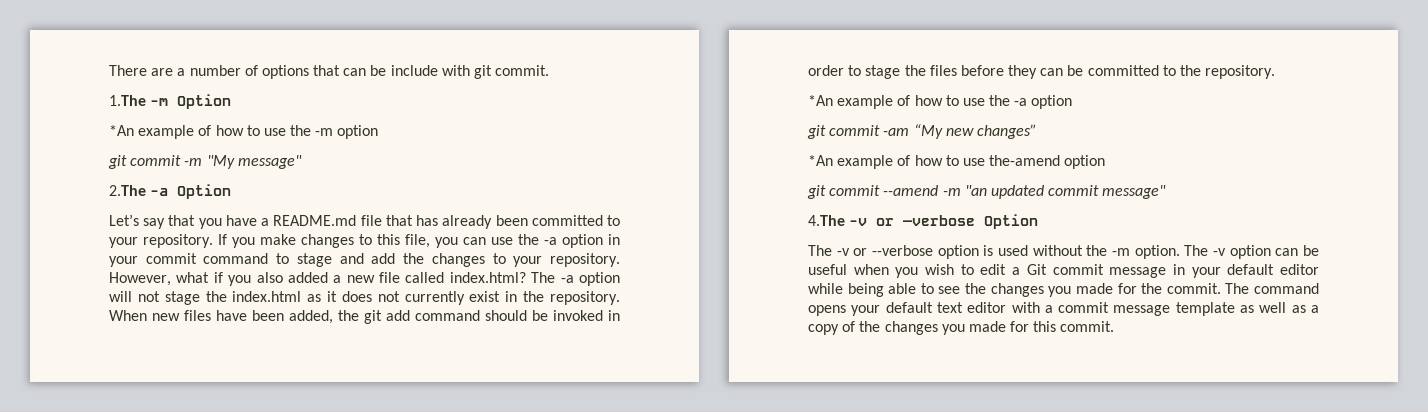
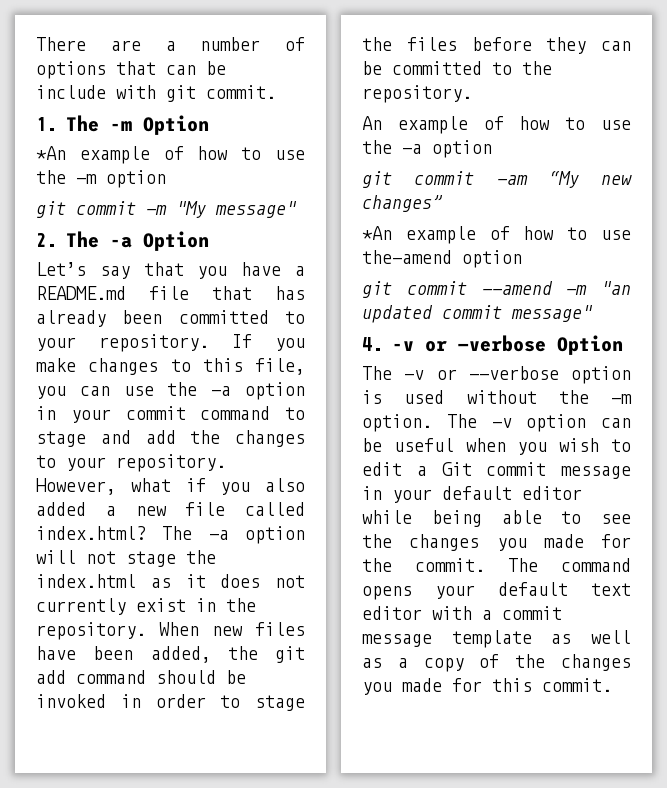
[109,95,146,106] 1.The -> [36,115,99,132] 1. The
[109,185,146,196] 2.The -> [36,231,99,248] 2. The
[808,95,833,106] *An -> [362,116,382,130] An
[808,215,845,226] 4.The -> [362,337,382,351] 4.

